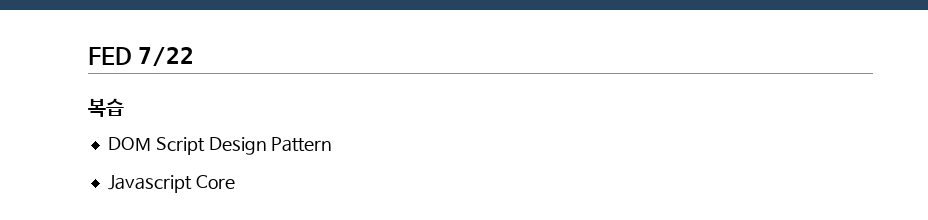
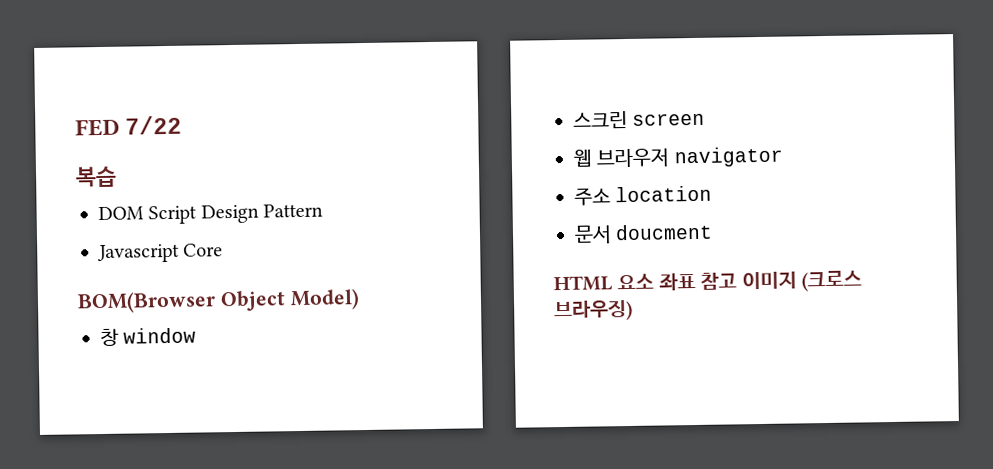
(235, 182) none -> [77,288,360,314] [100,327,197,347] [573,111,706,129] [573,146,783,168] [574,185,713,206] [574,223,714,244] [553,270,862,292] [554,299,633,322] // BOM(Browser Object Model) // 창 window // 스크린 screen // 웹 브라우저 navigator // 주소 location // 문서 doucment // HTML 요소 좌표 참고 이미지 (크로스 브라우징)

